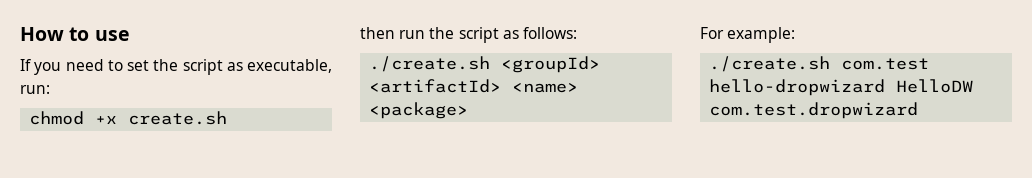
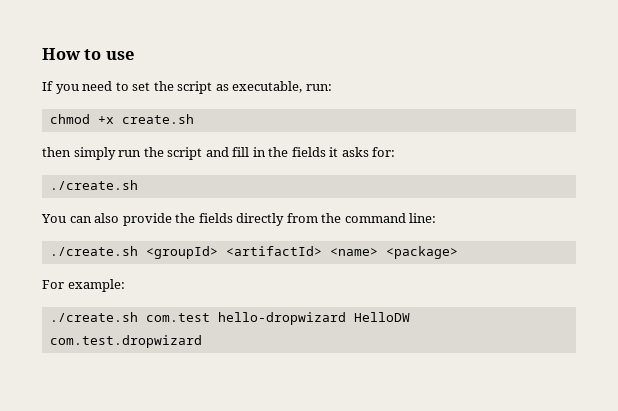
(395, 33) none -> [73,147,116,160] simply
[502,27,577,39] as follows: -> [205,147,396,157] [49,180,138,190] [41,213,437,226] and fill in the fields it asks for: // ./create.sh // You can also provide the fields directly from the command line:

